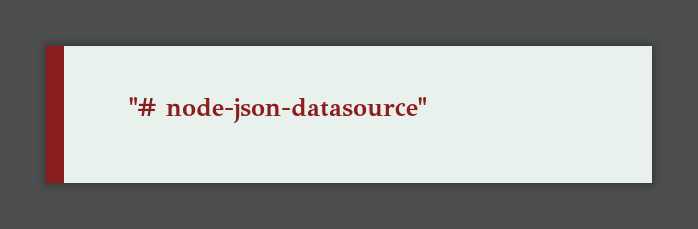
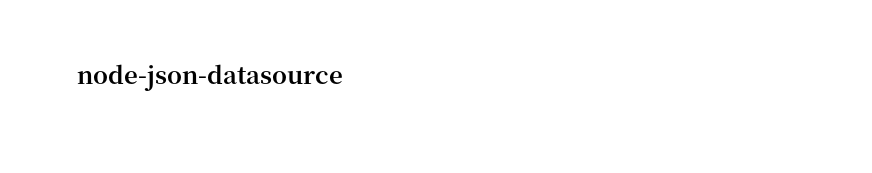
[129,97,427,123] "# node-json-datasource" -> [77,64,343,91] node-json-datasource

